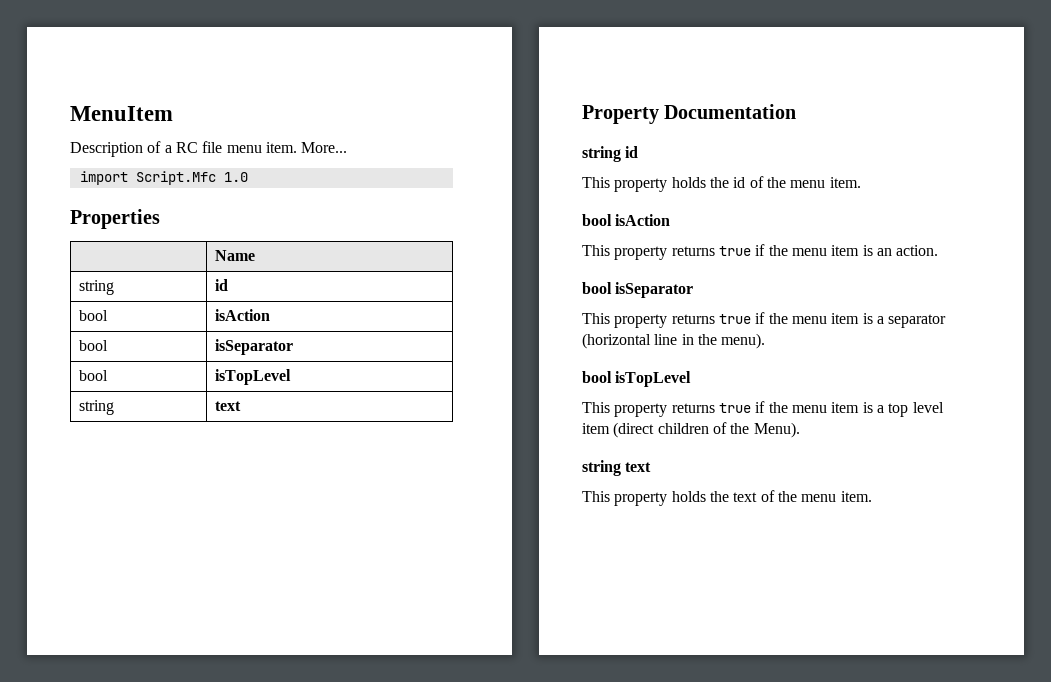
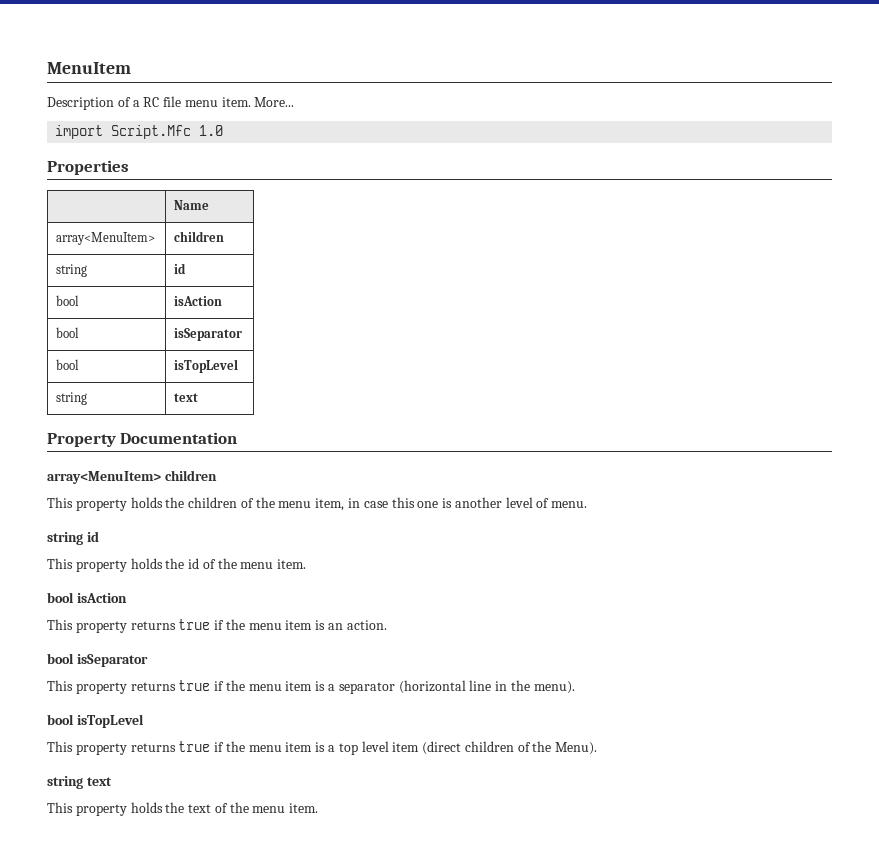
(255, 255) none -> [56,232,156,245] [174,231,225,242] // array<MenuItem> | children
(797, 111) none -> [47,470,217,484] [47,497,588,511] // array<MenuItem> children // This property holds the children of the menu item, in case this one is another level of menu.

